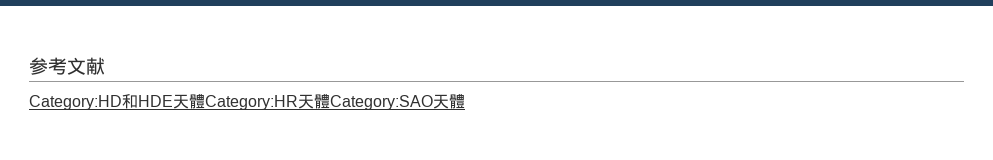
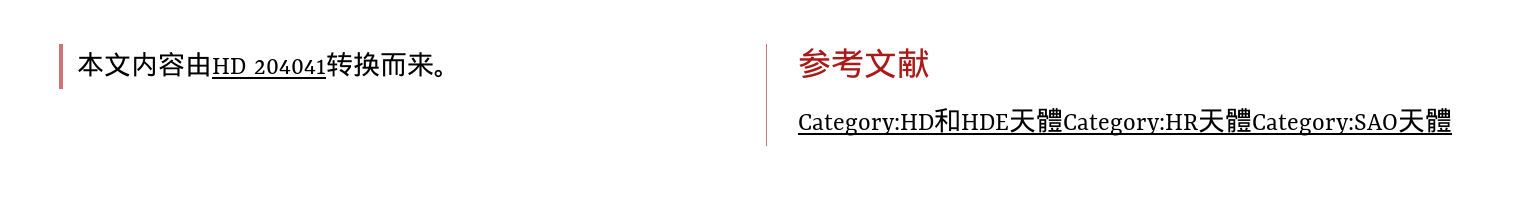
(29, 66) none -> [77,51,461,78] 本文内容由HD 204041转换而来。 //

